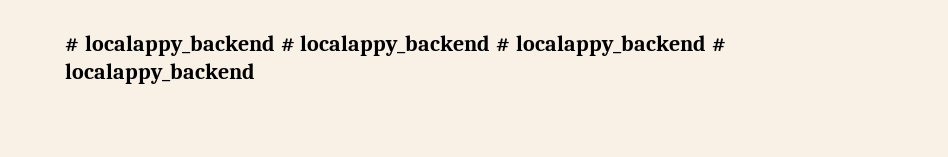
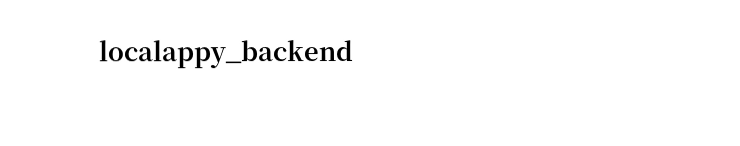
[65,35,726,56] # localappy_backend # localappy_backend # localappy_backend # -> (98, 54) none

